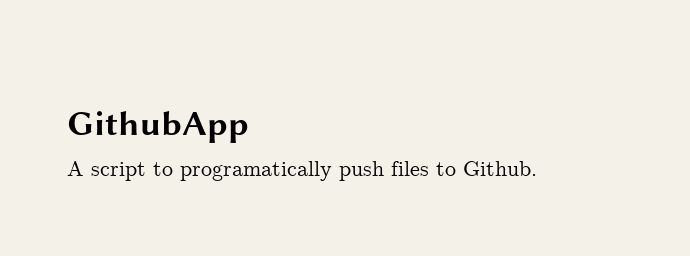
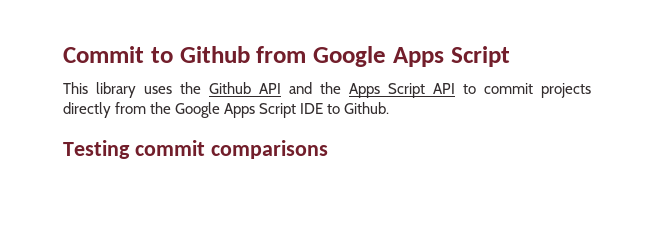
[67,111,249,143] [67,161,429,181] GithubApp // A script to programatically push files -> [63,46,510,67] [63,82,591,98] [63,102,324,118] Commit to Github from Google Apps Script // This library uses the Github API and the Apps Script API to commit projects directly from the Google Apps Script IDE
(537, 168) none -> [63,140,328,159] // Testing commit comparisons

